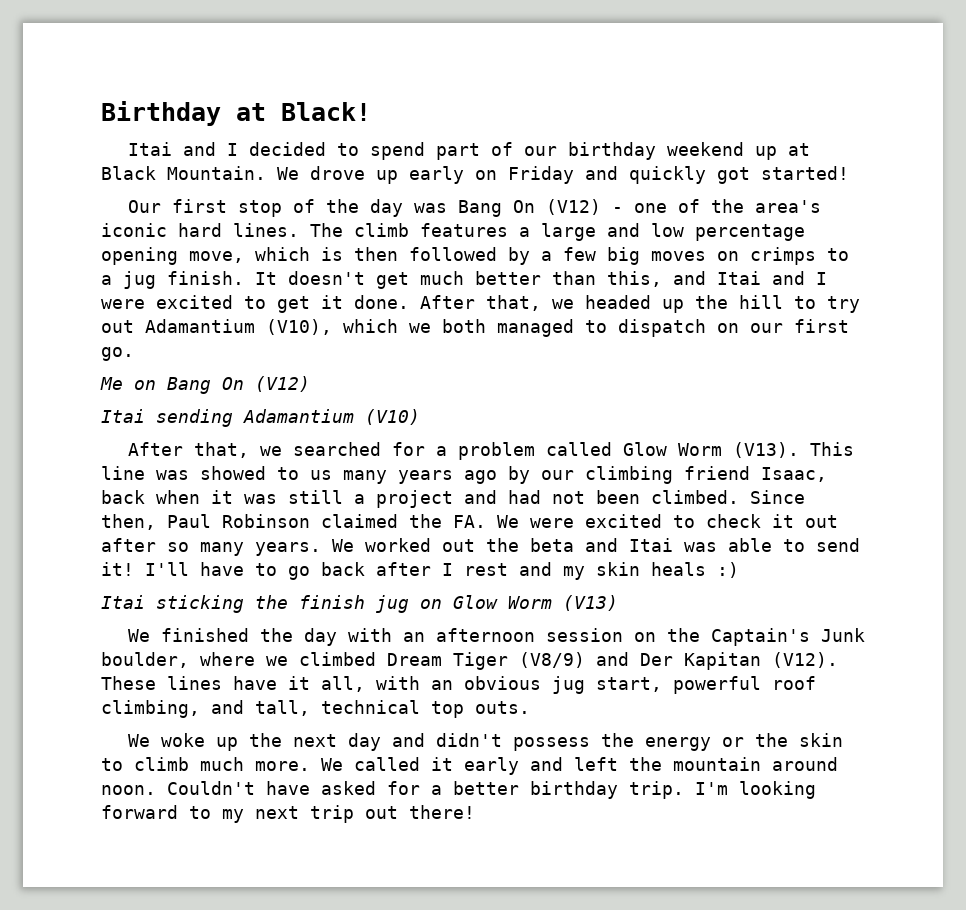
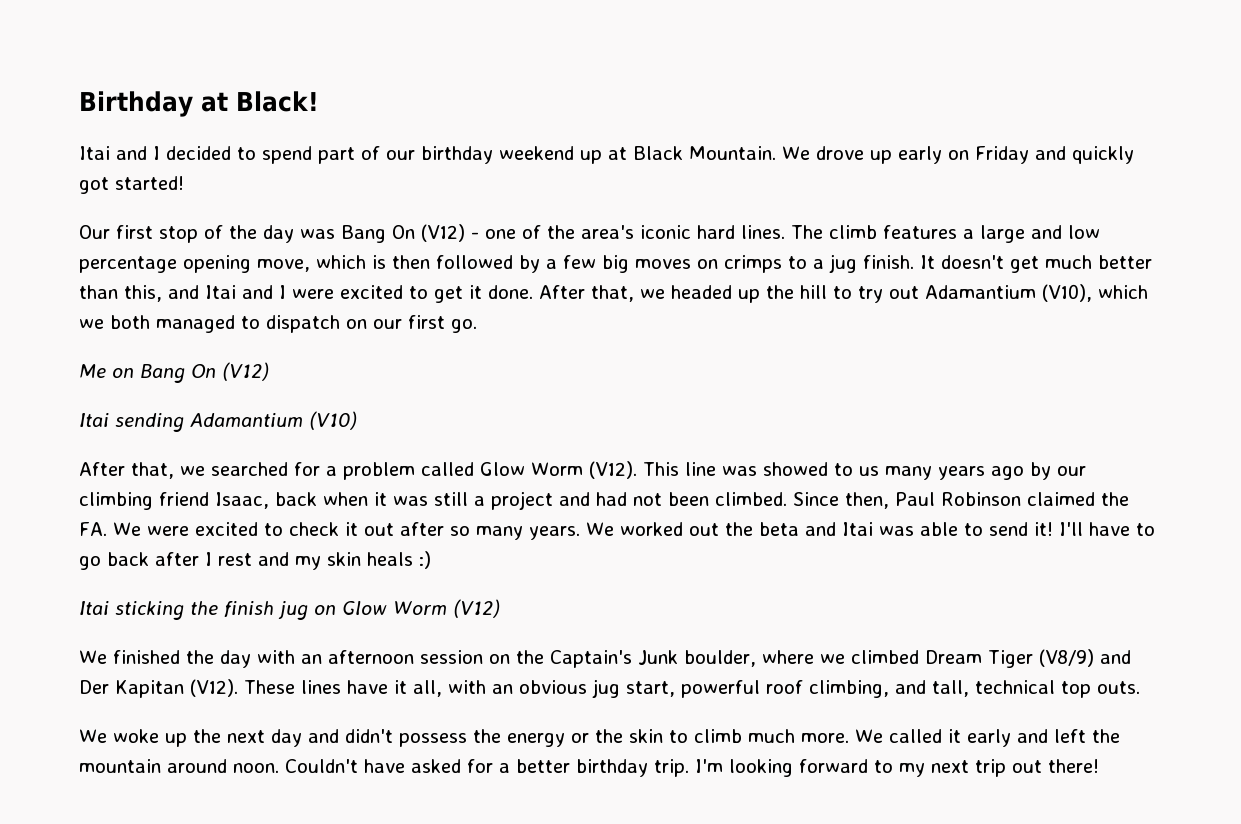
[732,442,799,458] (V13). -> [588,461,637,479] (V12).
[563,595,618,611] (V13) -> [452,599,500,618] (V12)

